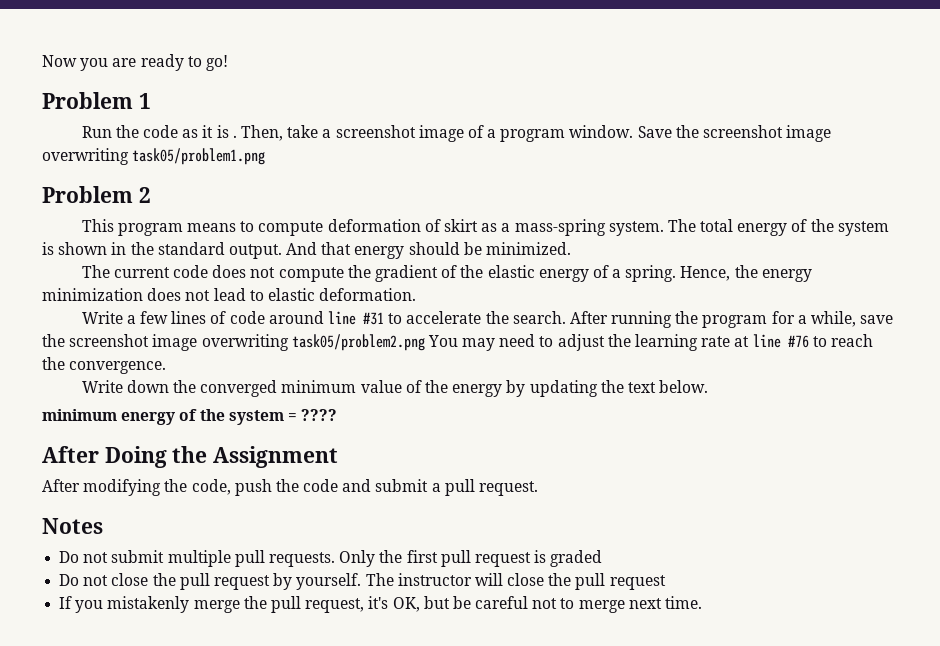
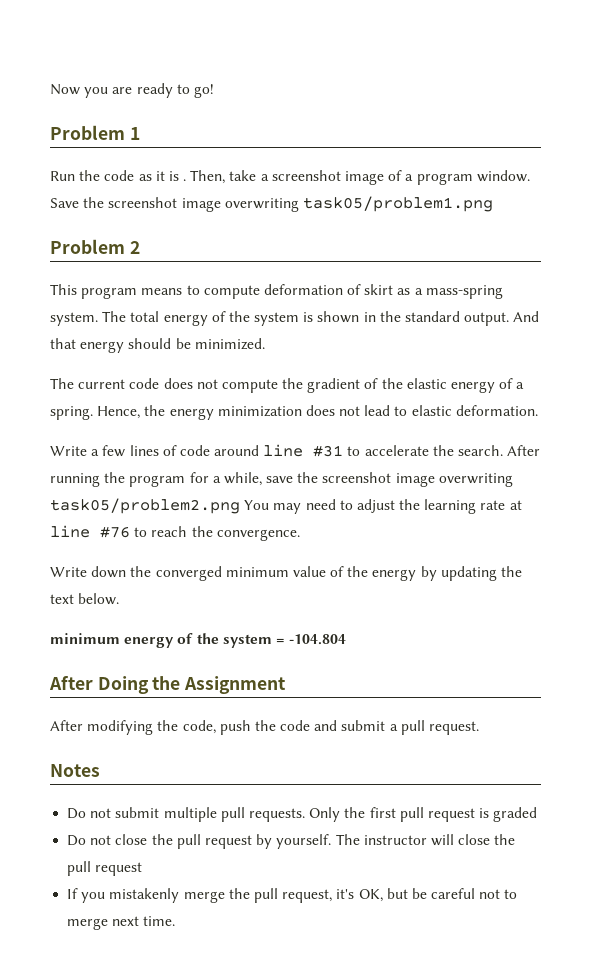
[301,409,338,421] ???? -> [289,634,347,645] -104.804

